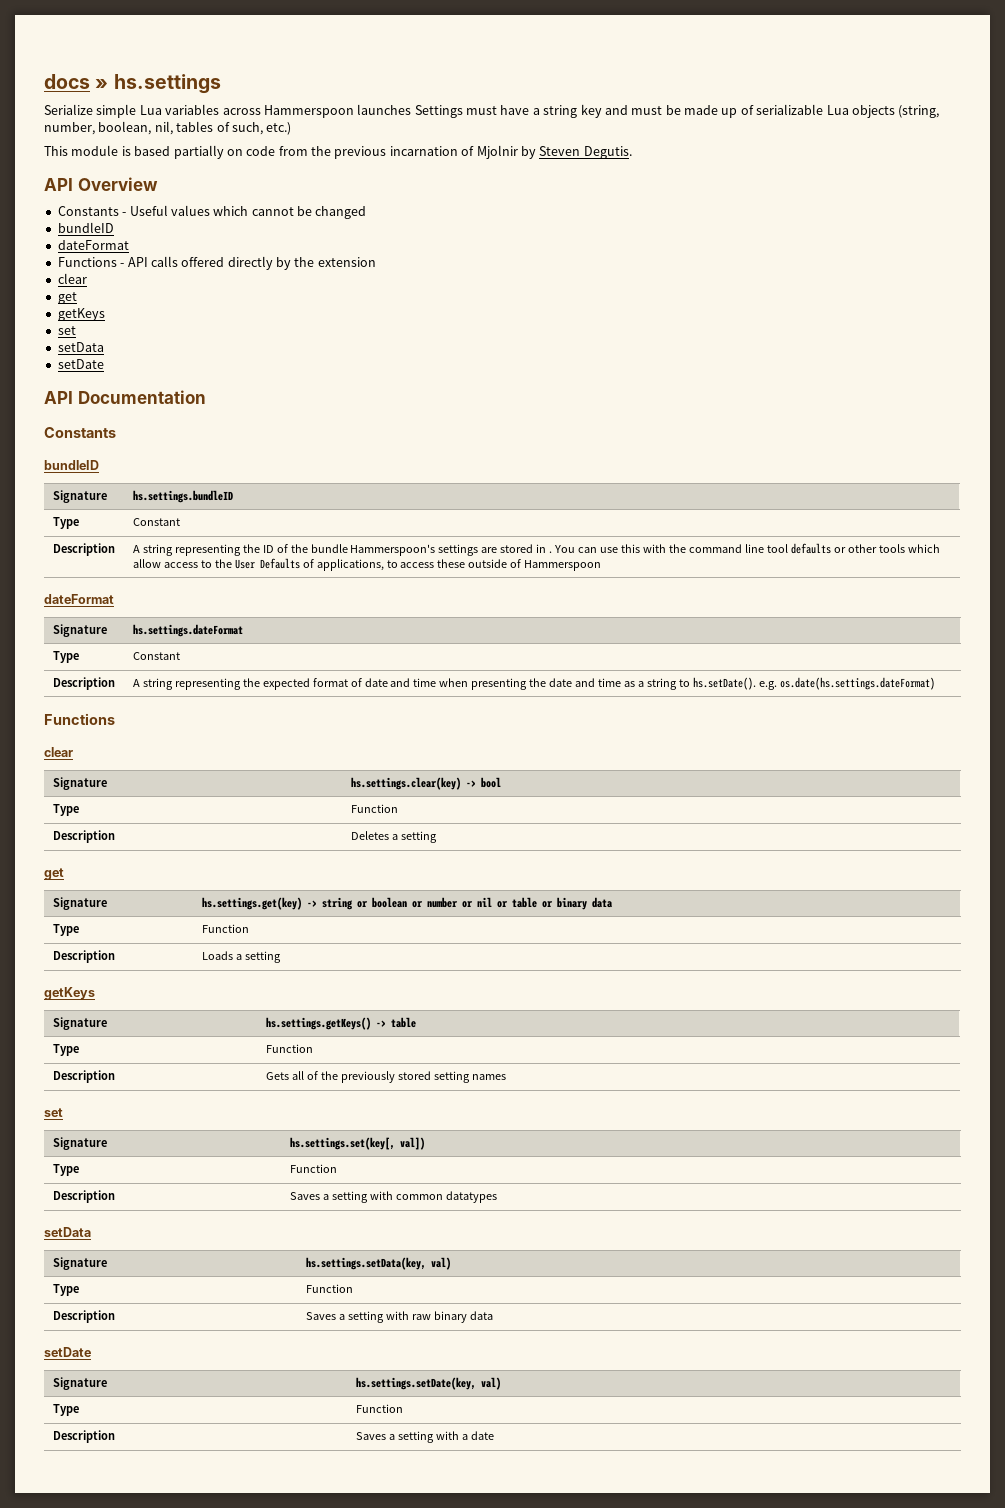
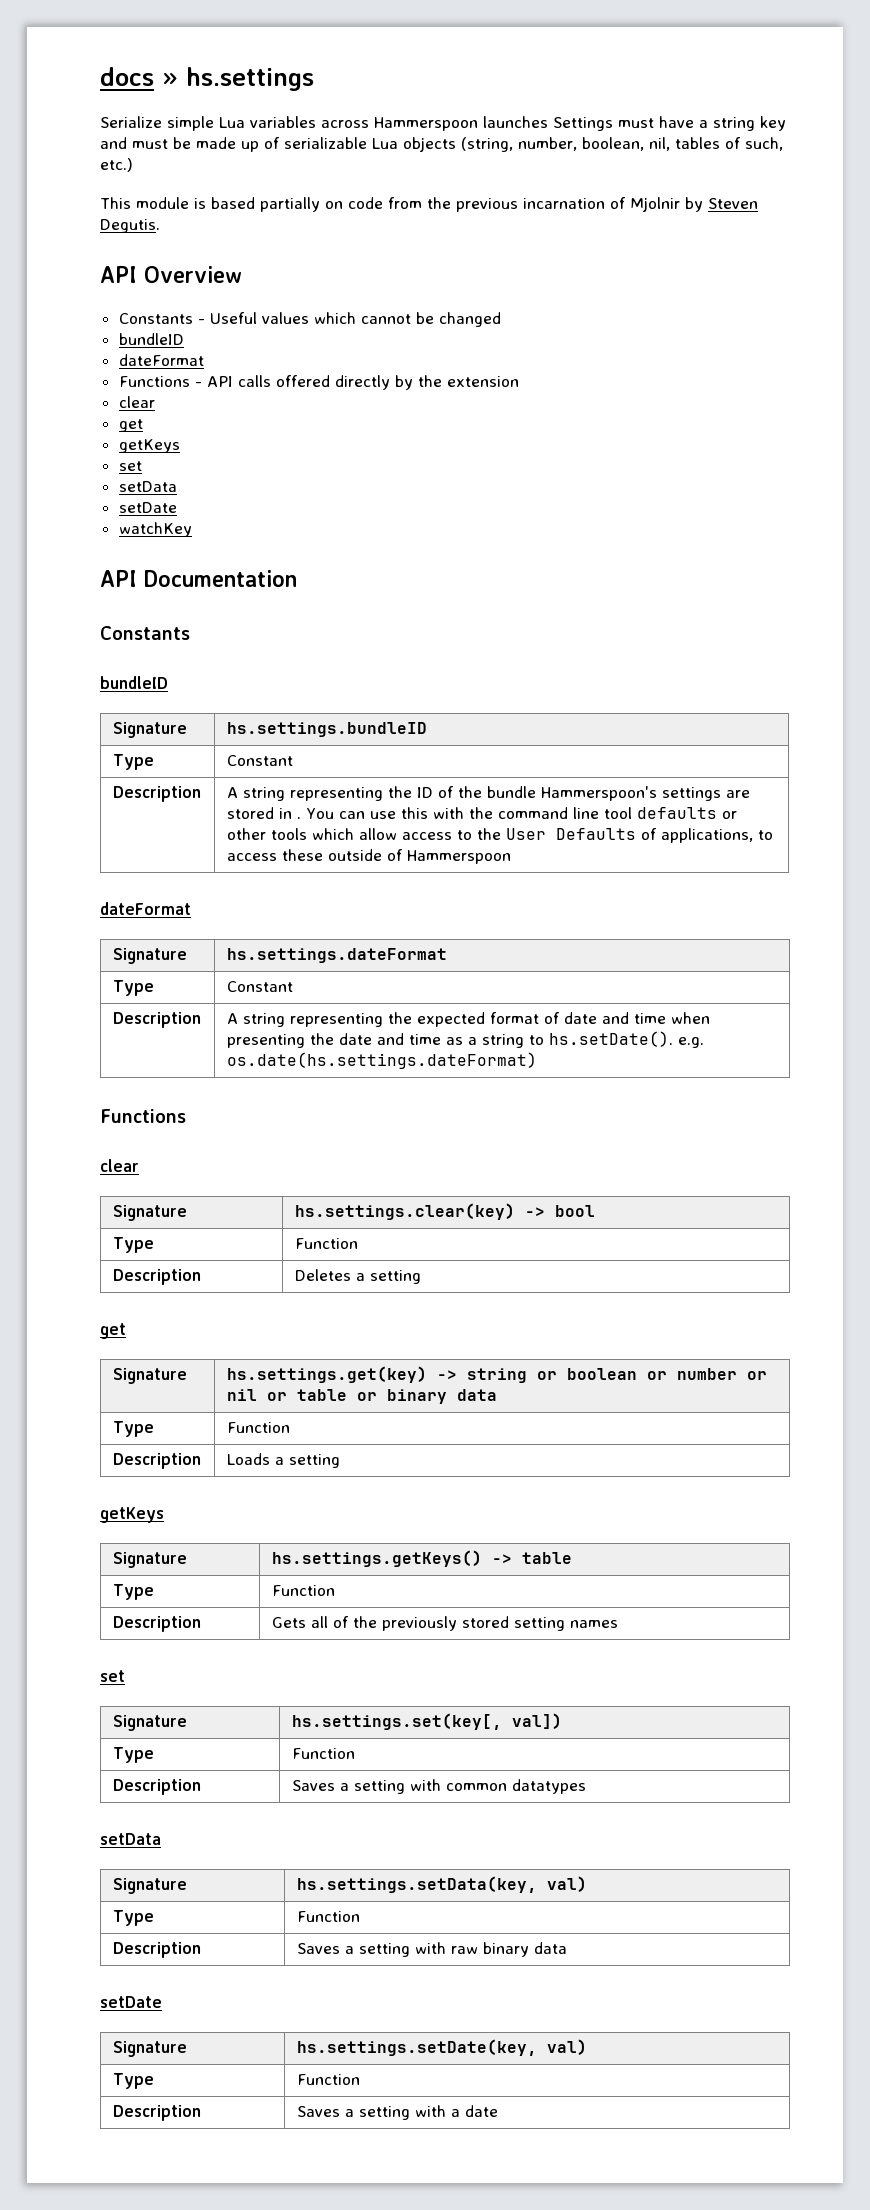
(104, 364) none -> [118,522,192,537] // watchKey

